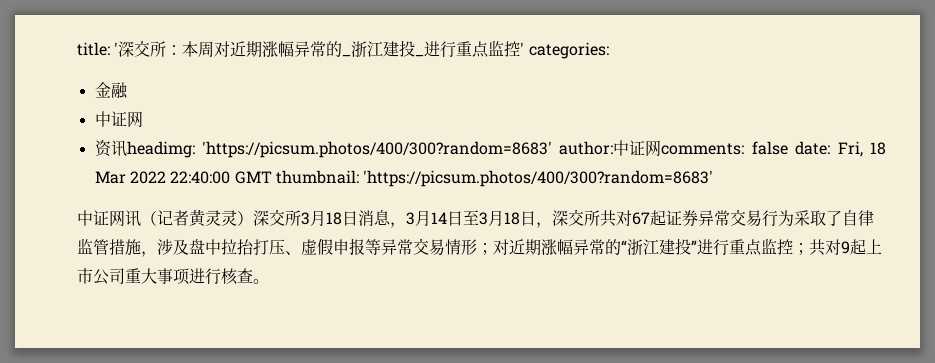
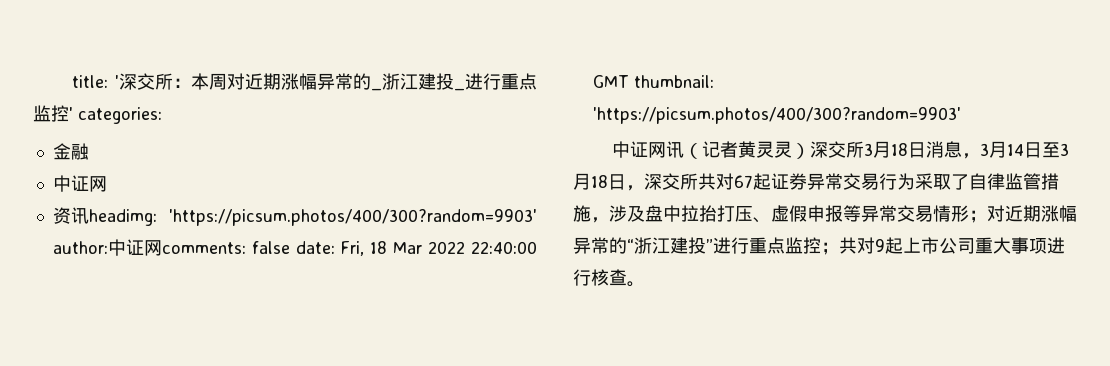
[202,141,552,158] 'https://picsum.photos/400/300?random=8683' -> [169,209,538,226] 'https://picsum.photos/400/300?random=9903'
[363,170,714,187] 'https://picsum.photos/400/300?random=8683' -> [592,107,961,124] 'https://picsum.photos/400/300?random=9903'

